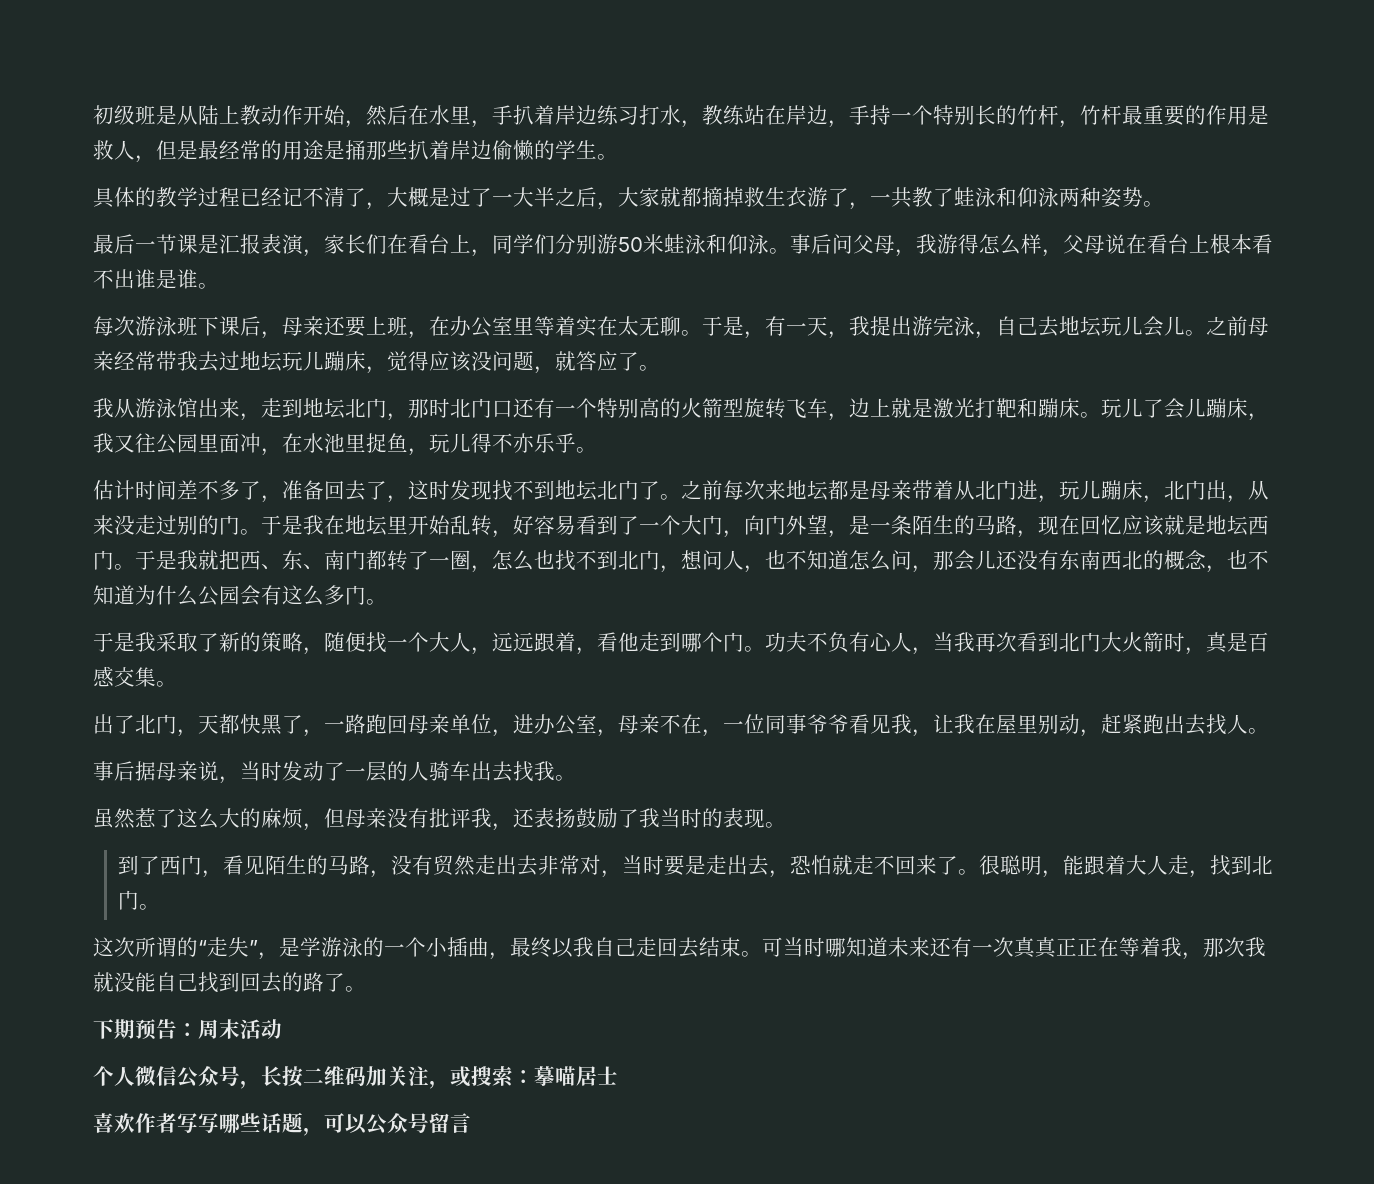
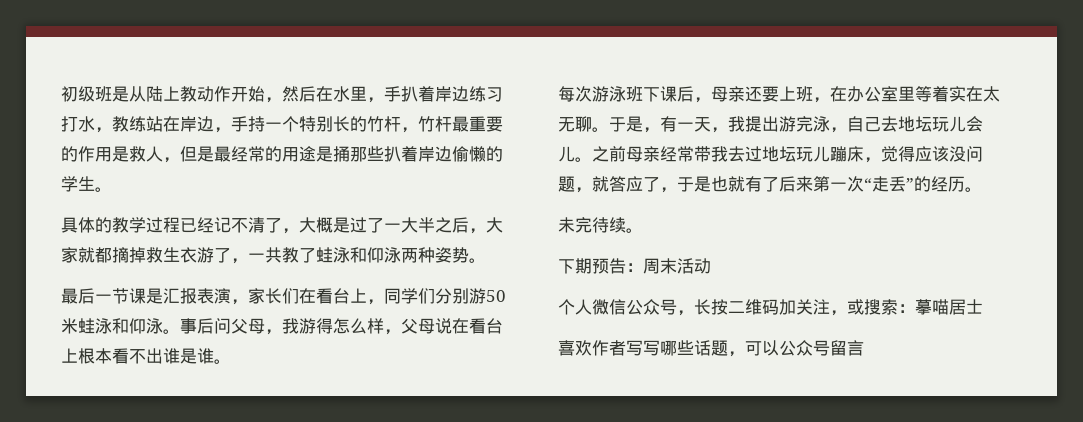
[639,365,660,371] [93,398,1269,421] [93,433,597,456] [93,480,1269,503] [93,515,1269,538] [93,550,1269,573] [93,585,387,606] [93,632,1269,655] [93,666,177,687] [93,714,1269,737] [93,761,576,784] [93,808,786,831] [118,855,1274,878] [118,890,161,910] [93,937,1266,960] [93,972,345,993] 。 // 我从游泳馆出来，走到地坛北门，那时北门口还有一个特别高的火箭型旋转飞车，边上就是激光打靶和蹦床。玩儿了会儿蹦床，我又往公园里面冲，在水池里捉鱼，玩儿得不亦乐乎。 // 估计时间差不多了，准备回去了，这时发现找不到地坛北门了。之前每次来地坛都是母亲带着从北门进，玩儿蹦床，北门出，从来没走过别的门。于是我在地坛里开始乱转，好容易看到了一个大门，向门外望，是一条陌生的马路，现在回忆应该就是地坛西门。于是我就把西、东、南门都转了一圈，怎么也找不到北门，想问人，也不知道怎么问，那会儿还没有东南西北的概念，也不知道为什么公园会有这么多门。 // 于是我采取了新的策略，随便找一个大人，远远跟着，看他走到哪个门。功夫不负有心人，当我再次看到北门大火箭时，真是百感交集。 // 出了北门，天都快黑了，一路跑回母亲单位，进办公室，母亲不在，一位同事爷爷看见我，让我在屋里别动，赶紧跑出去找人。 // 事后据母亲说，当时发动了一层的人骑车出去找我。 // 虽然惹了这么大的麻烦，但母亲没有批评我，还表扬鼓励了我当时的表现。 // 到了西门，看见陌生的马路，没有贸然走出去非常对，当时要是走出去，恐怕就走不回来了。很聪明，能跟着大人走，找到北门。 // 这次所谓的“走失”，是学游泳的一个小插曲，最终以我自己走回去结束。可当时哪知道未来还有一次真真正正在等着我，那次我就没能自己找到回去的路了 -> [660,176,982,193] [558,217,626,233] ，于是也就有了后来第一次“走丢”的经历。 // 未完待续

